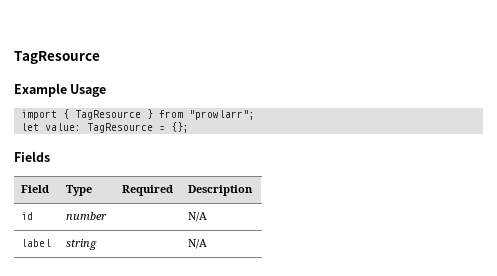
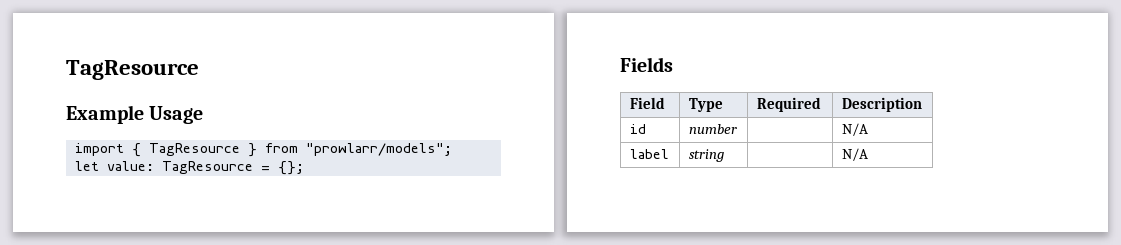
[188,110,255,120] "prowlarr"; -> [305,143,452,156] "prowlarr/models";

